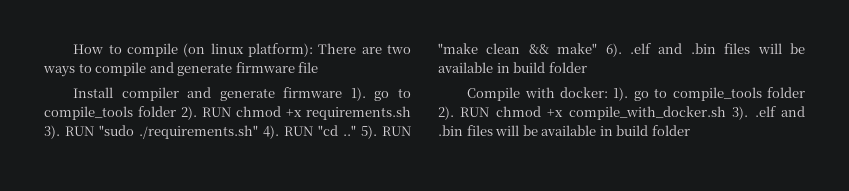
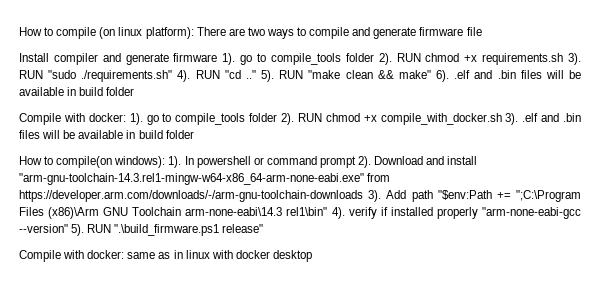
(690, 130) none -> [19,156,478,168] [19,173,391,185] [19,190,582,202] [19,207,582,219] [19,224,264,236] [19,250,312,262] // How to compile(on windows): 1). In powershell or command prompt 2). Download and install "arm-gnu-toolchain-14.3.rel1-mingw-w64-x86_64-arm-none-eabi.exe" from https://developer.arm.com/downloads/-/arm-gnu-toolchain-downloads 3). Add path "$env:Path += ";C:\Program Files (x86)\Arm GNU Toolchain arm-none-eabi\14.3 rel1\bin" 4). verify if installed properly "arm-none-eabi-gcc --version" 5). RUN ".\build_firmware.ps1 release" // Compile with docker: same as in linux with docker desktop

